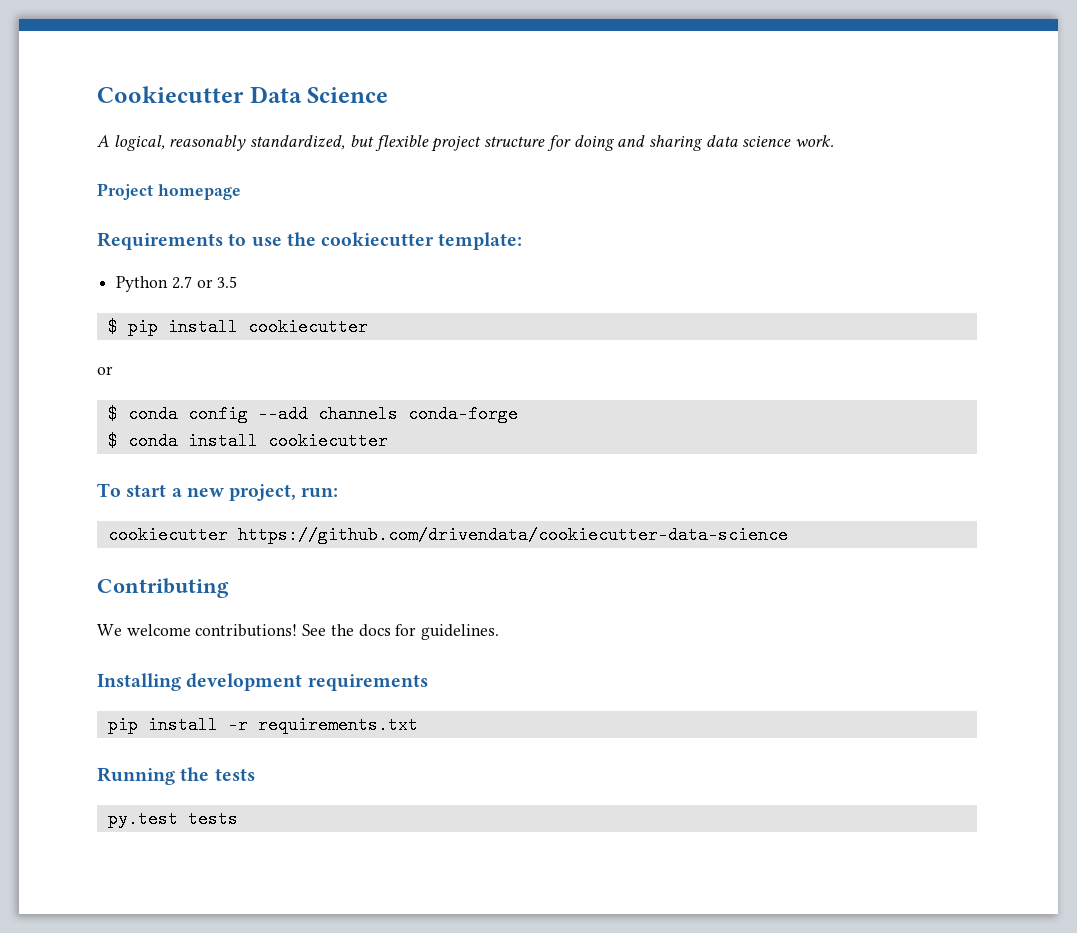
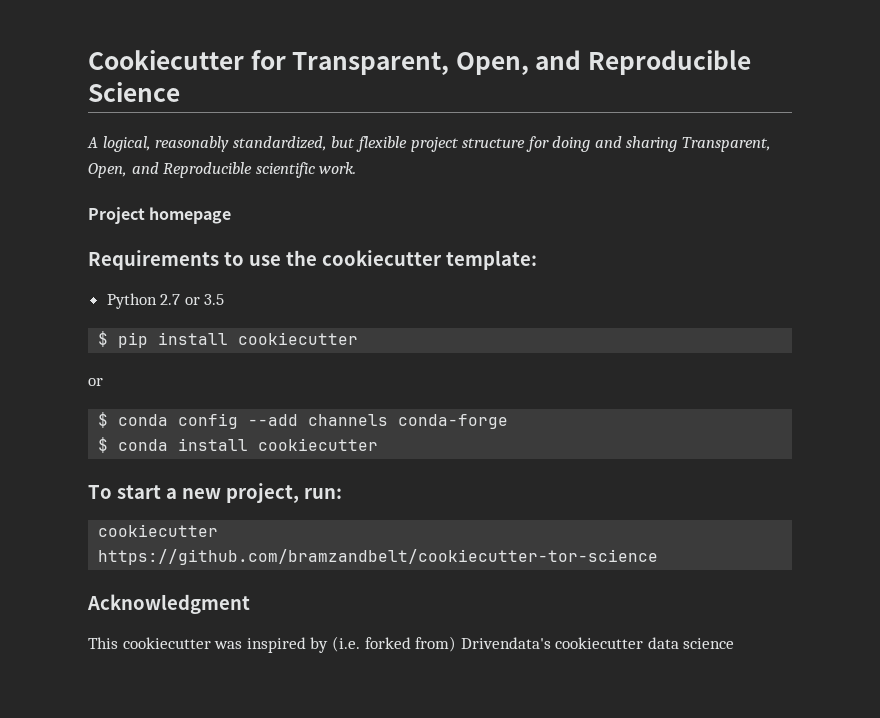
[249,86,302,103] Data -> [250,50,752,75] for Transparent, Open, and Reproducible
[705,135,792,147] data science -> [682,137,772,152] [88,162,315,178] Transparent, Open, and Reproducible scientific
[237,526,788,544] [97,578,229,598] [97,624,500,640] [97,673,428,691] [107,716,418,734] [97,767,255,785] [107,810,238,828] https://github.com/drivendata/cookiecutter-data-science // Contributing // We welcome contributions! See the docs for guidelines. // Installing development requirements // pip install -r requirements.txt // Running the tests // py.test tests -> [98,549,659,565] [87,594,250,614] [88,636,735,653] https://github.com/bramzandbelt/cookiecutter-tor-science // Acknowledgment // This cookiecutter was inspired by (i.e. forked from) Drivendata's cookiecutter data science

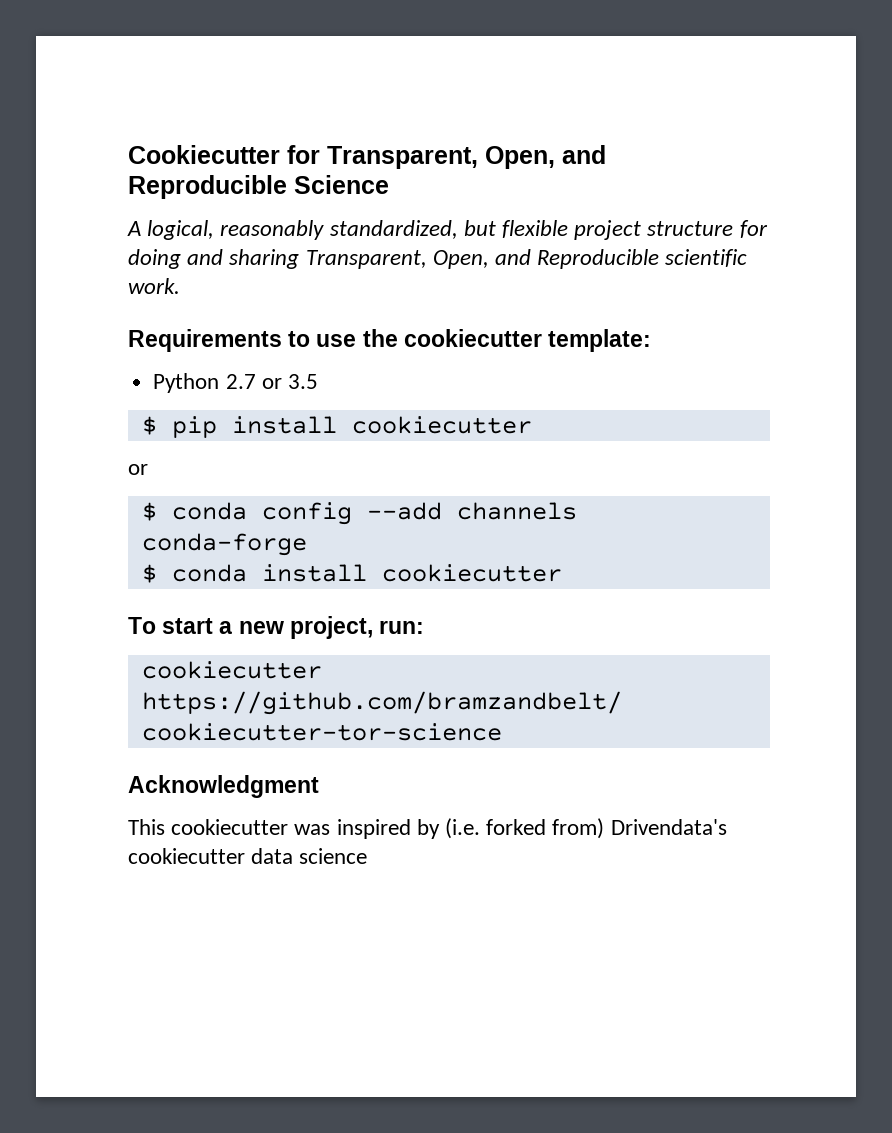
[88,207,232,224] // Project homepage -> (180, 286) none

